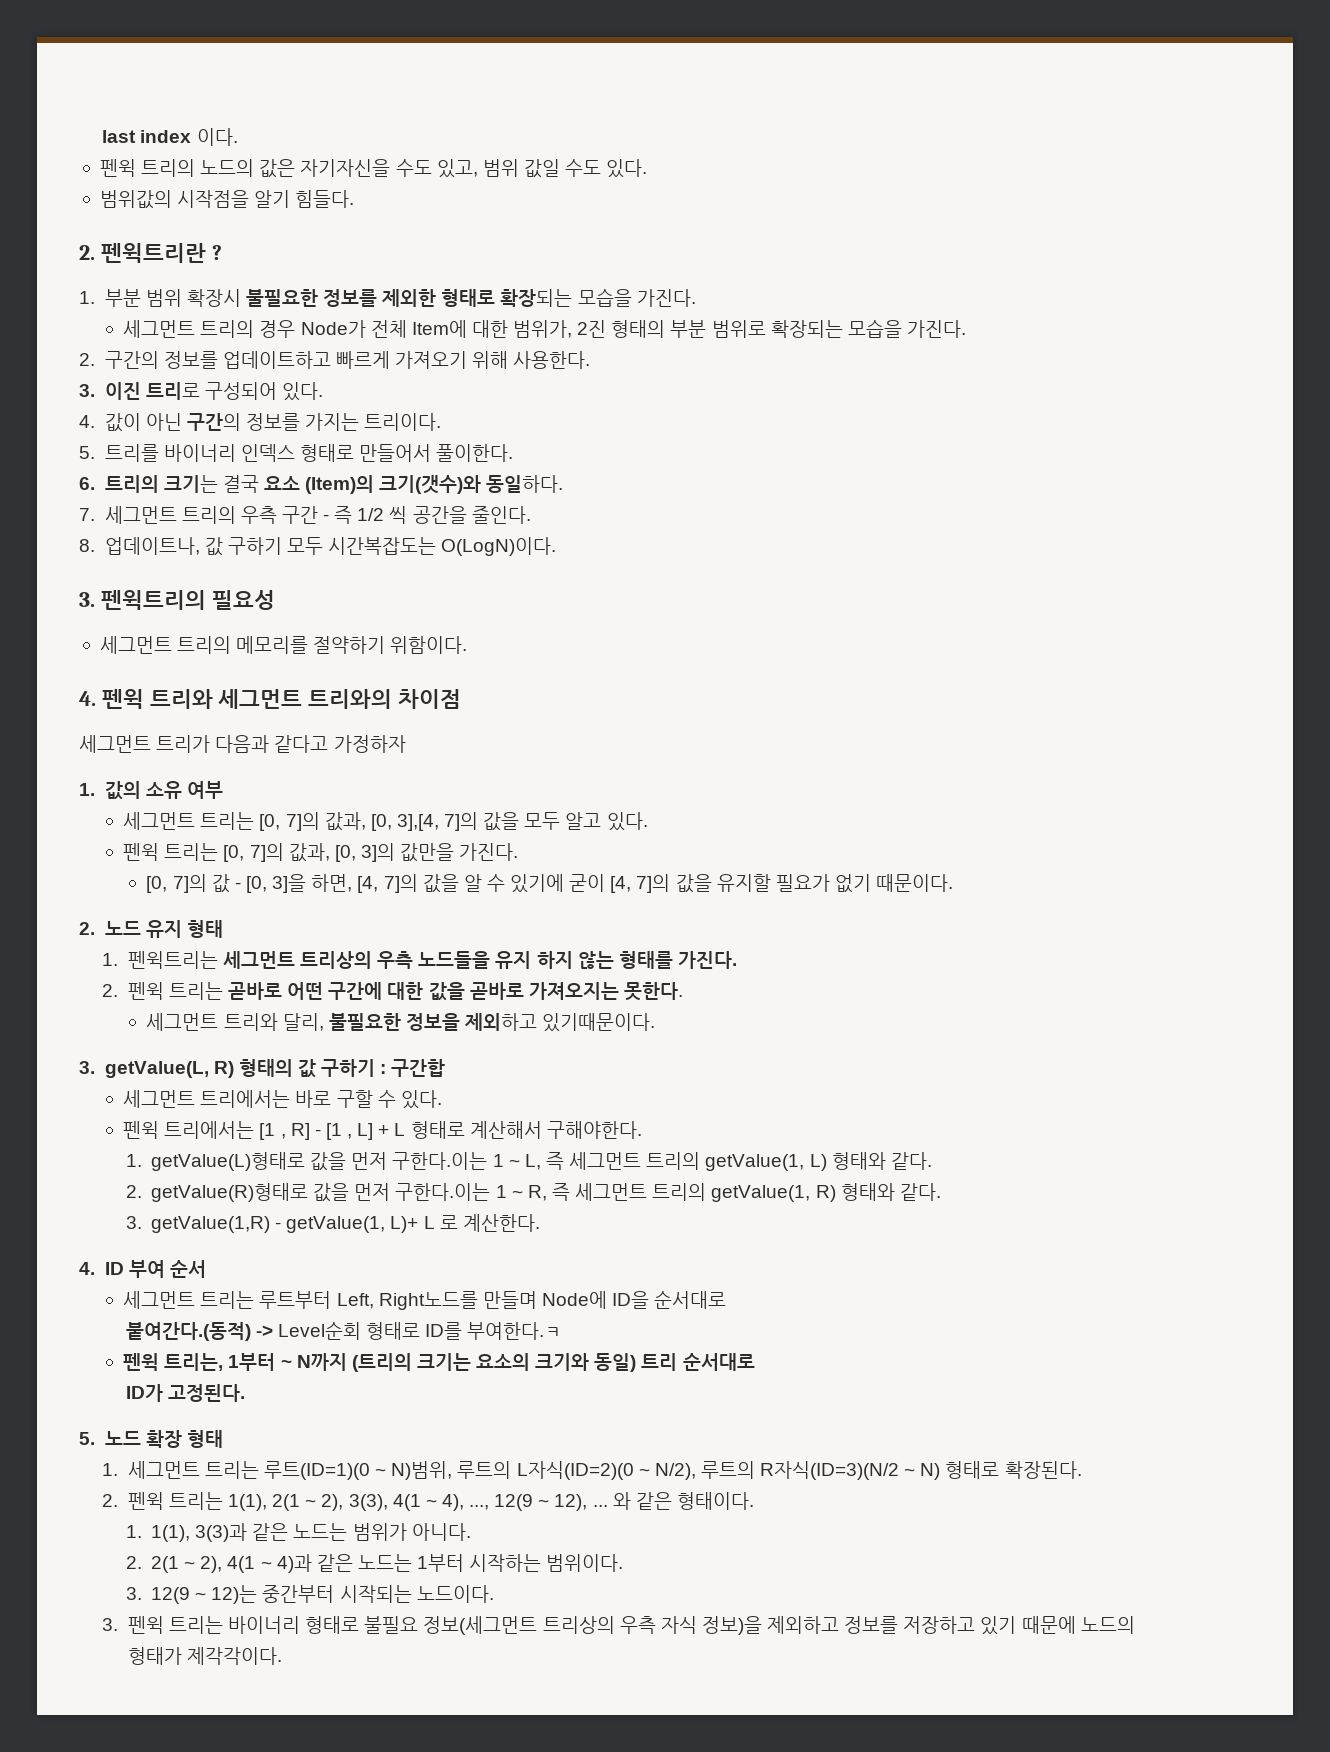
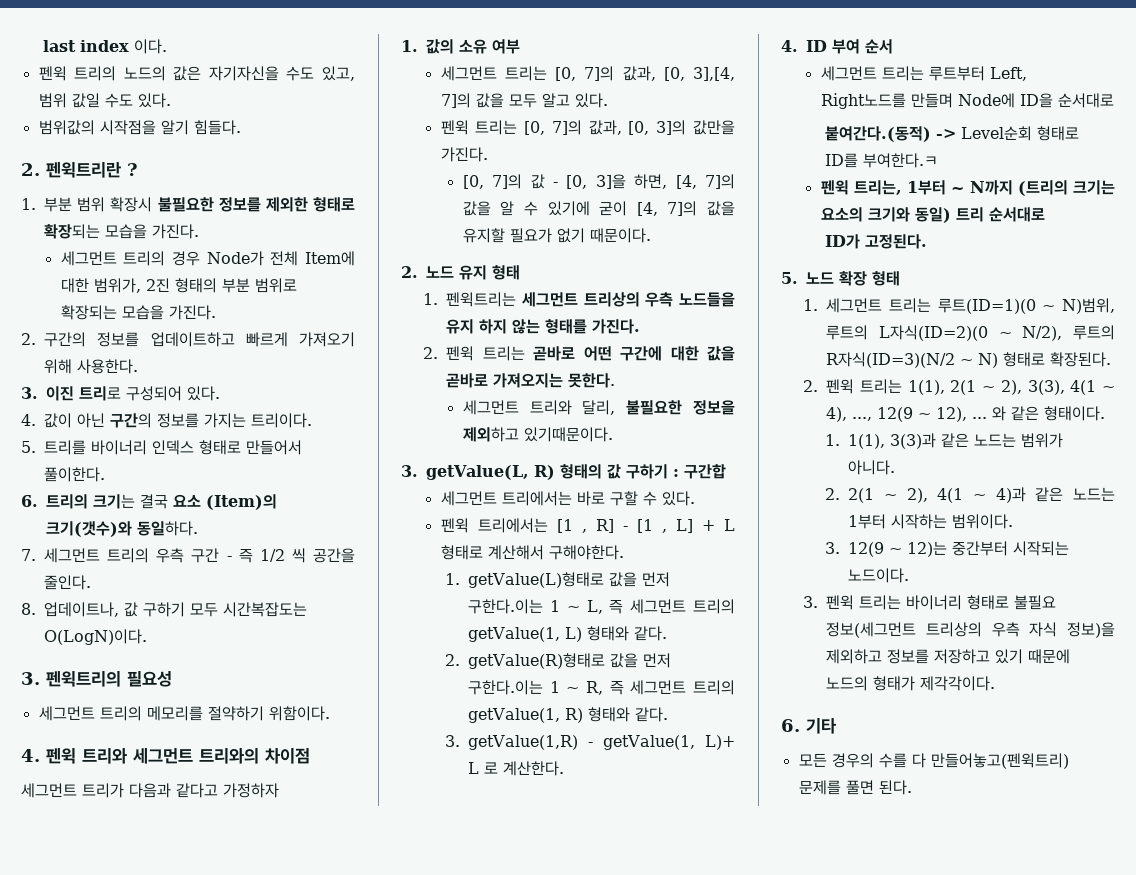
(282, 1656) none -> [781,718,837,734] [798,753,1069,769] [798,780,912,795] // 6. 기타 // 모든 경우의 수를 다 만들어놓고(펜윅트리) 문제를 풀면 된다.

